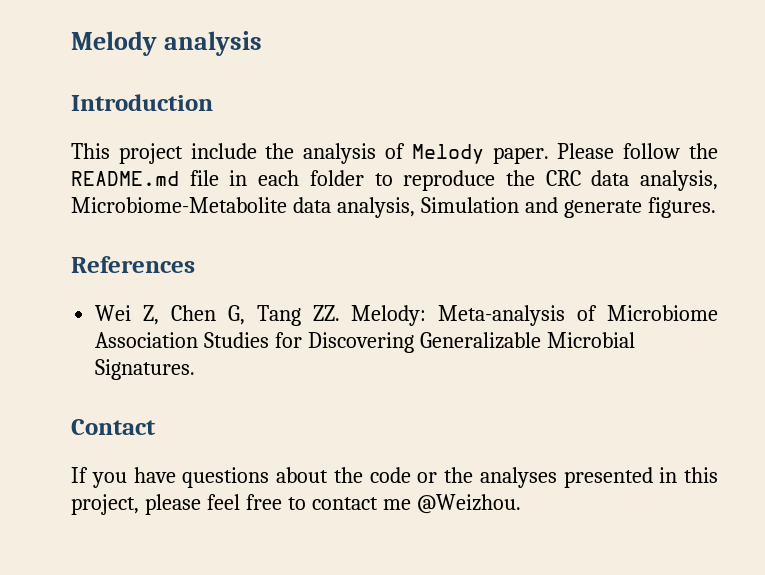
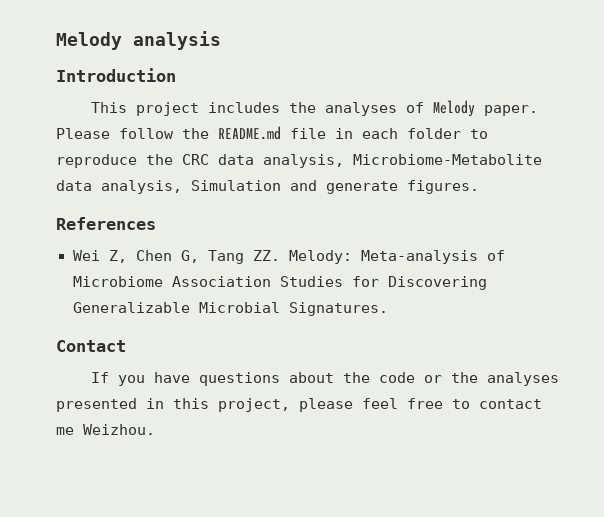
[190,143,377,164] include the analysis -> [208,102,398,116] includes the analyses
[416,494,521,514] @Weizhou. -> [83,424,155,435] Weizhou.

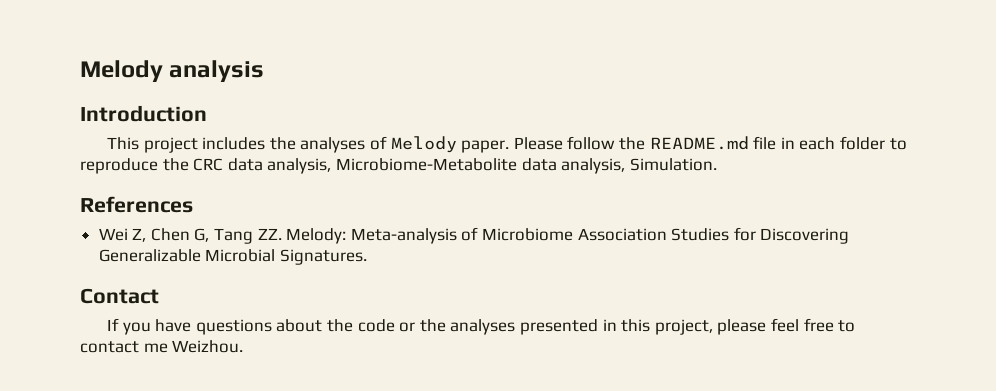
[191,180,479,194] Simulation and generate figures. -> [629,158,717,171] Simulation.

